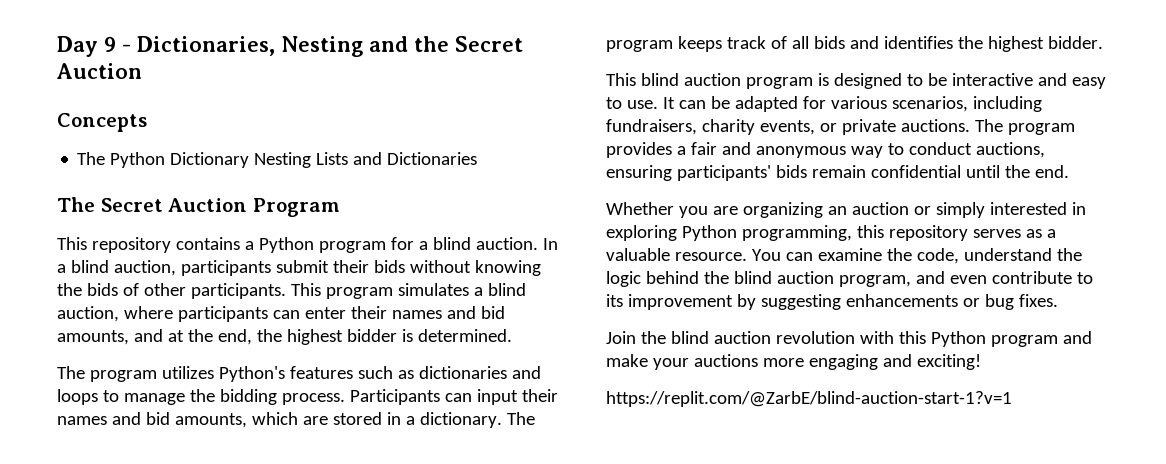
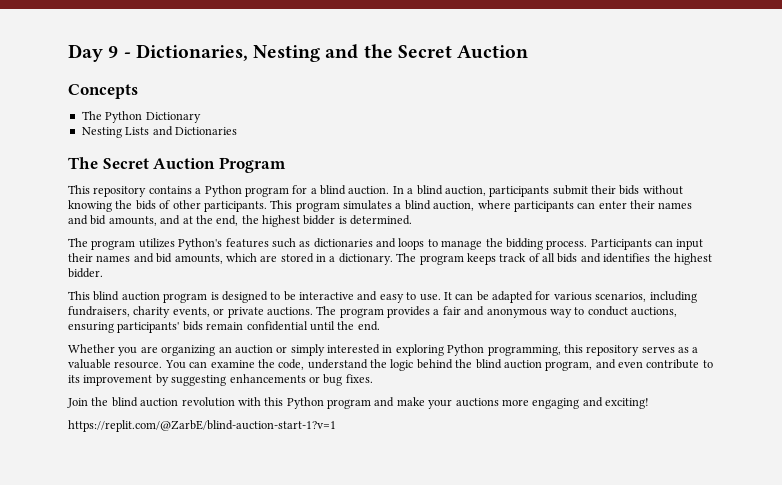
(250, 160) none -> (201, 117) //

